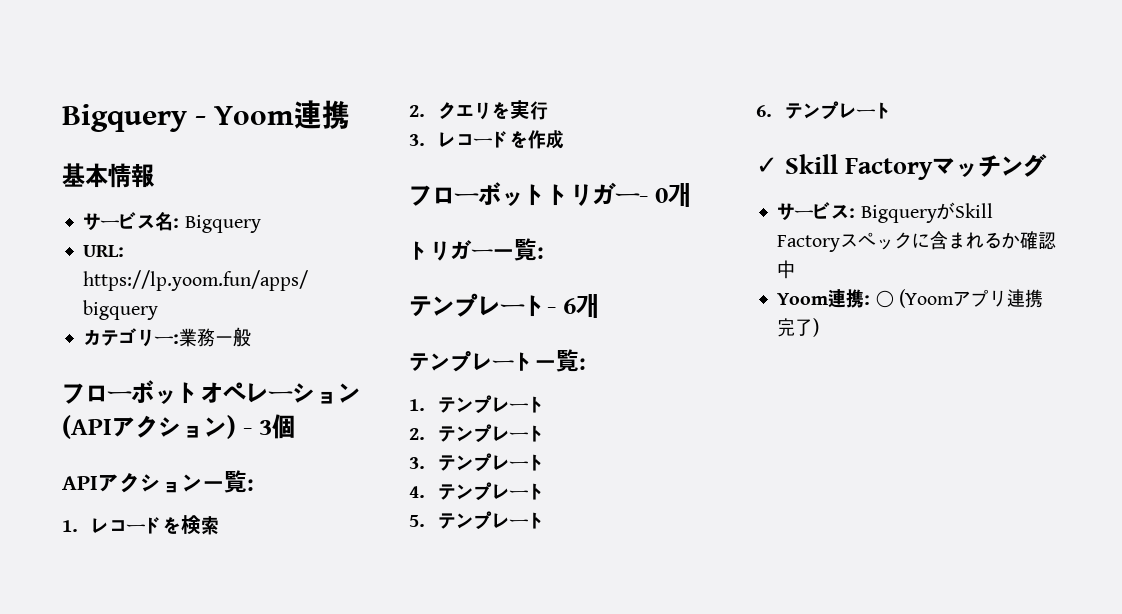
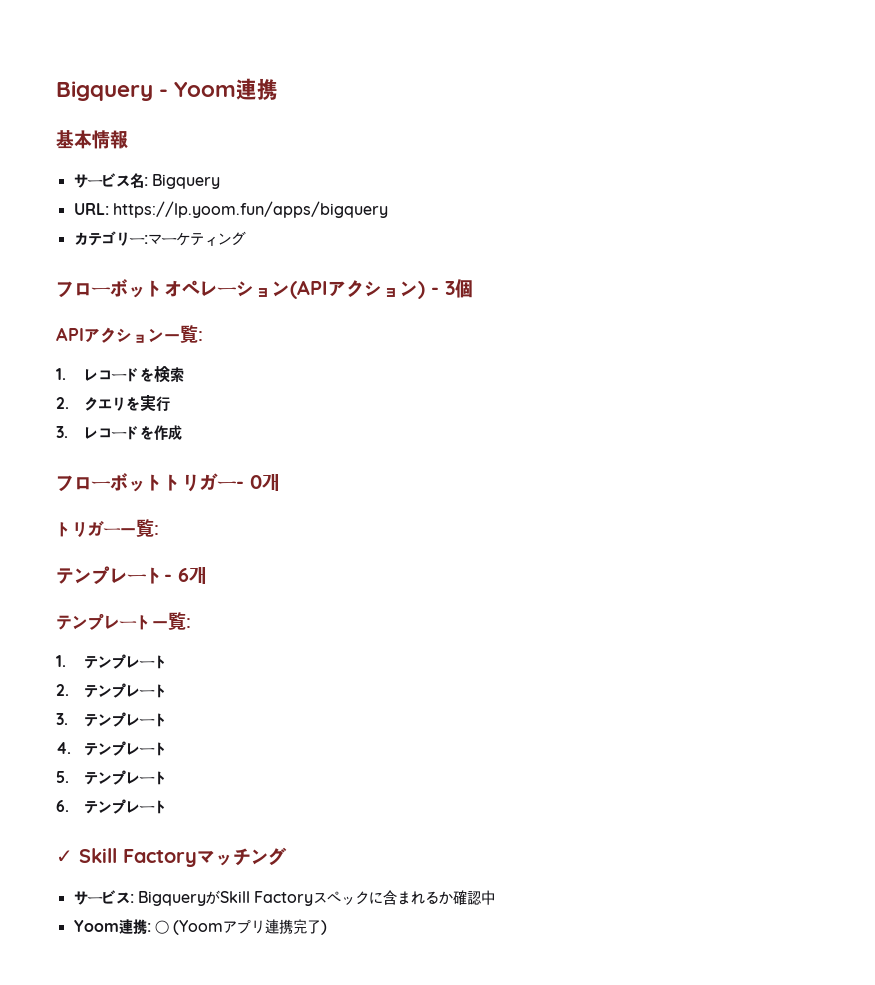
[179,327,252,347] 業務一般 -> [147,231,246,246] マーケティング

